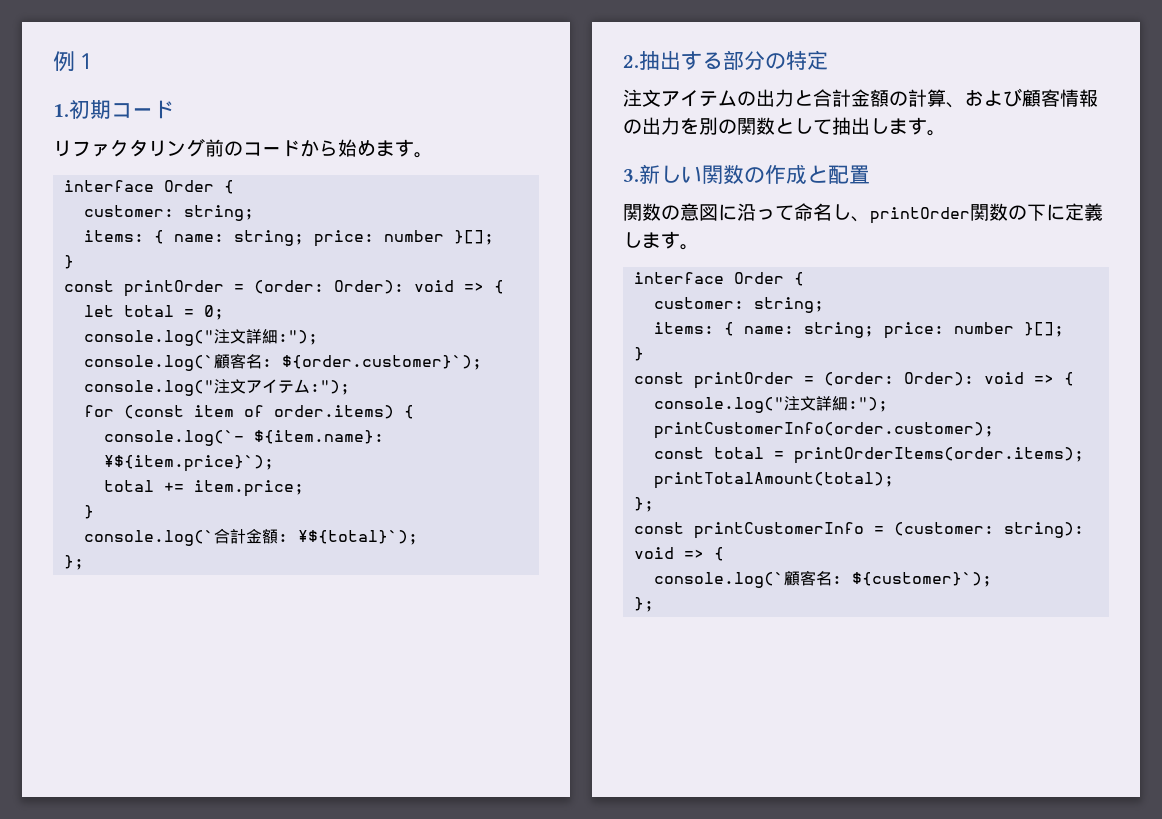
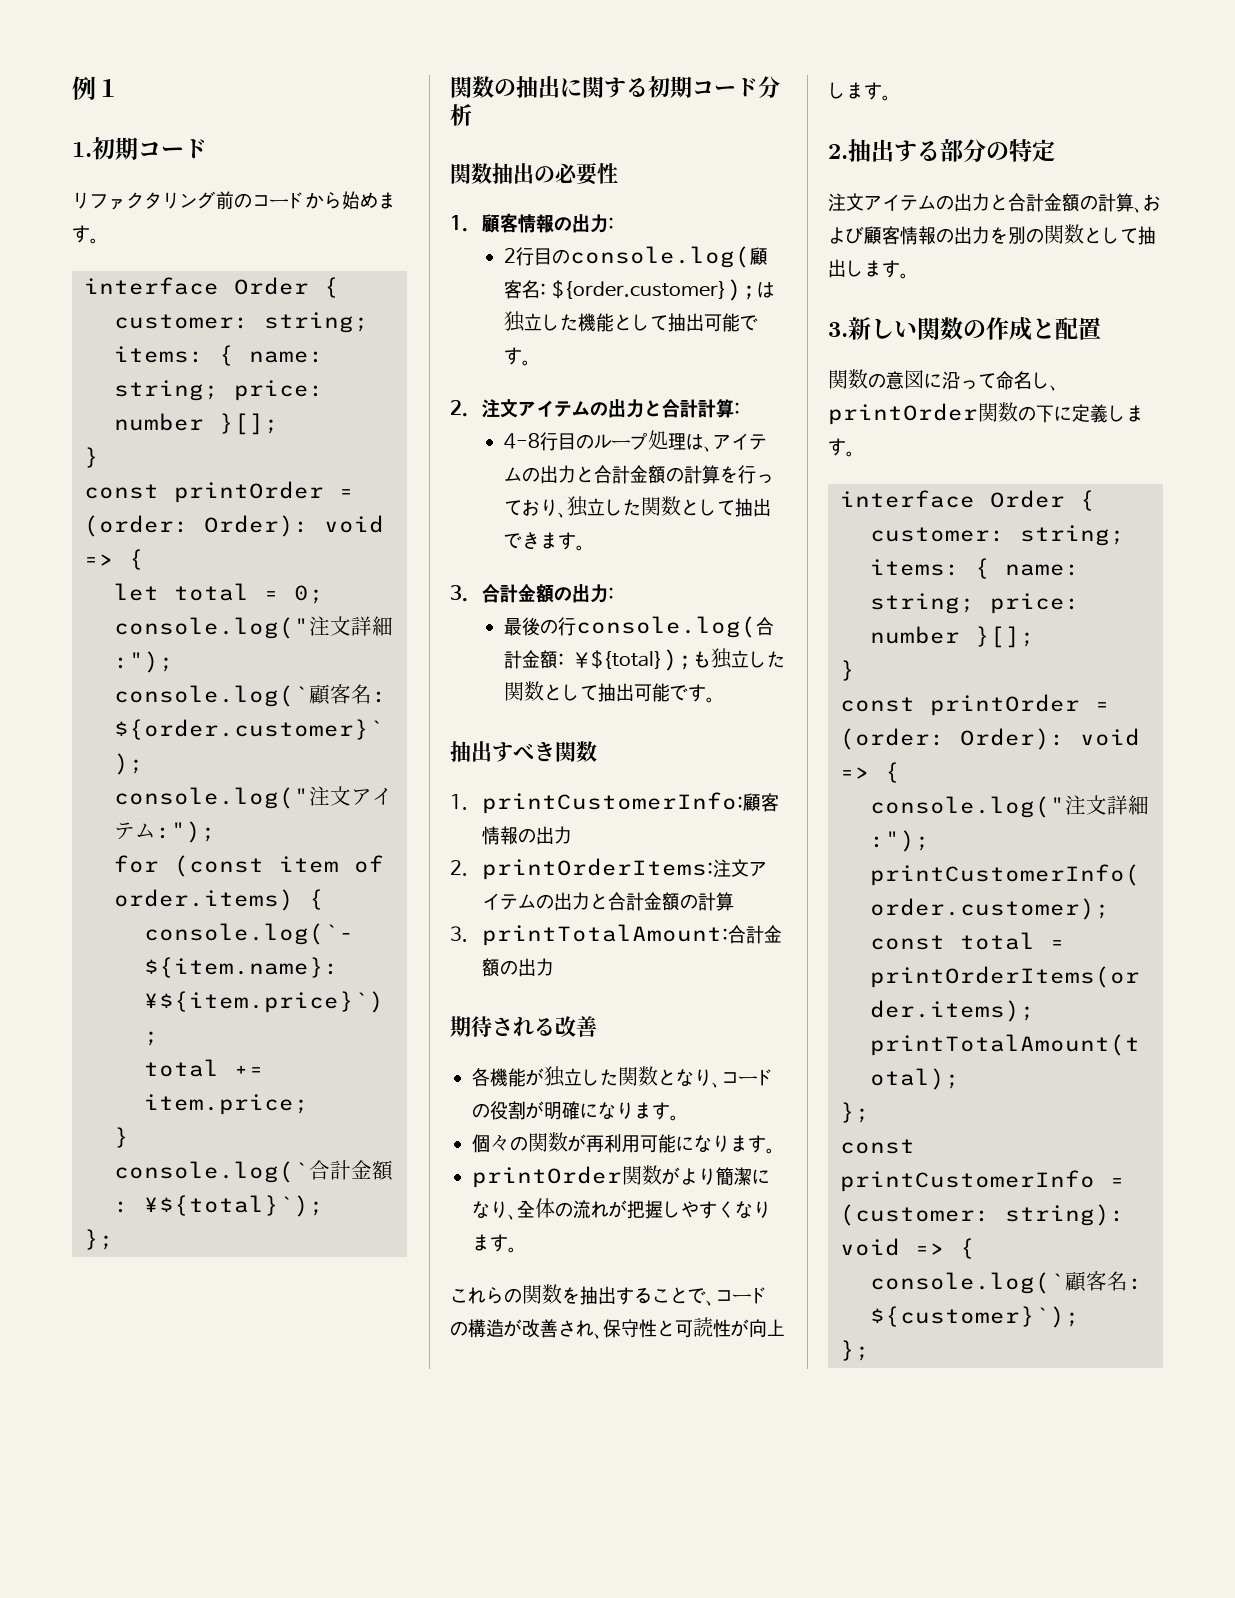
(85, 562) none -> [450,76,780,98] [450,104,472,126] [450,162,618,185] [450,213,615,233] [504,246,769,268] [504,279,775,301] [504,311,759,332] [504,347,532,366] [450,399,741,418] [504,430,768,452] [504,465,775,484] [504,496,772,518] [504,532,586,551] [450,584,615,603] [504,616,775,638] [504,648,785,671] [504,681,716,703] [450,741,597,762] [450,792,780,814] [482,826,573,845] [450,858,768,880] [482,892,735,911] [450,924,783,946] [482,958,555,977] [450,1016,597,1037] [472,1066,775,1088] [472,1101,679,1121] [472,1132,775,1154] [472,1165,770,1188] [472,1198,771,1220] [472,1234,517,1253] [450,1284,769,1306] [450,1317,785,1339] [828,82,891,101] // 関数の抽出に関する初期コード分析 // 関数抽出の必要性 // 1.顧客情報の出力: // 2行目のconsole.log(顧客名: ${order.customer});は独立した機能として抽出可能です。 // 2.注文アイテムの出力と合計計算: // 4-8行目のループ処理は、アイテムの出力と合計金額の計算を行っており、独立した関数として抽出できます。 // 3.合計金額の出力: // 最後の行console.log(合計金額: ¥${total});も独立した関数として抽出可能です。 // 抽出すべき関数 // 1. printCustomerInfo:顧客情報の出力 // 2. printOrderItems:注文アイテムの出力と合計金額の計算 // 3. printTotalAmount:合計金額の出力 // 期待される改善 // 各機能が独立した関数となり、コードの役割が明確になります。 // 個々の関数が再利用可能になります。 // printOrder関数がより簡潔になり、全体の流れが把握しやすくなります。 // これらの関数を抽出することで、コードの構造が改善され、保守性と可読性が向上します。

